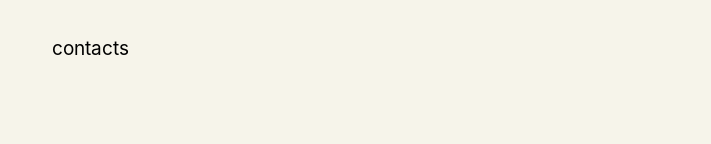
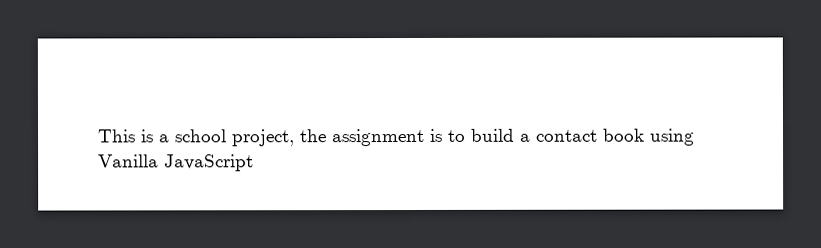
[52,41,129,55] contacts -> [98,128,695,147] [98,154,254,172] This is a school project, the assignment is to build a contact book using Vanilla JavaScript

